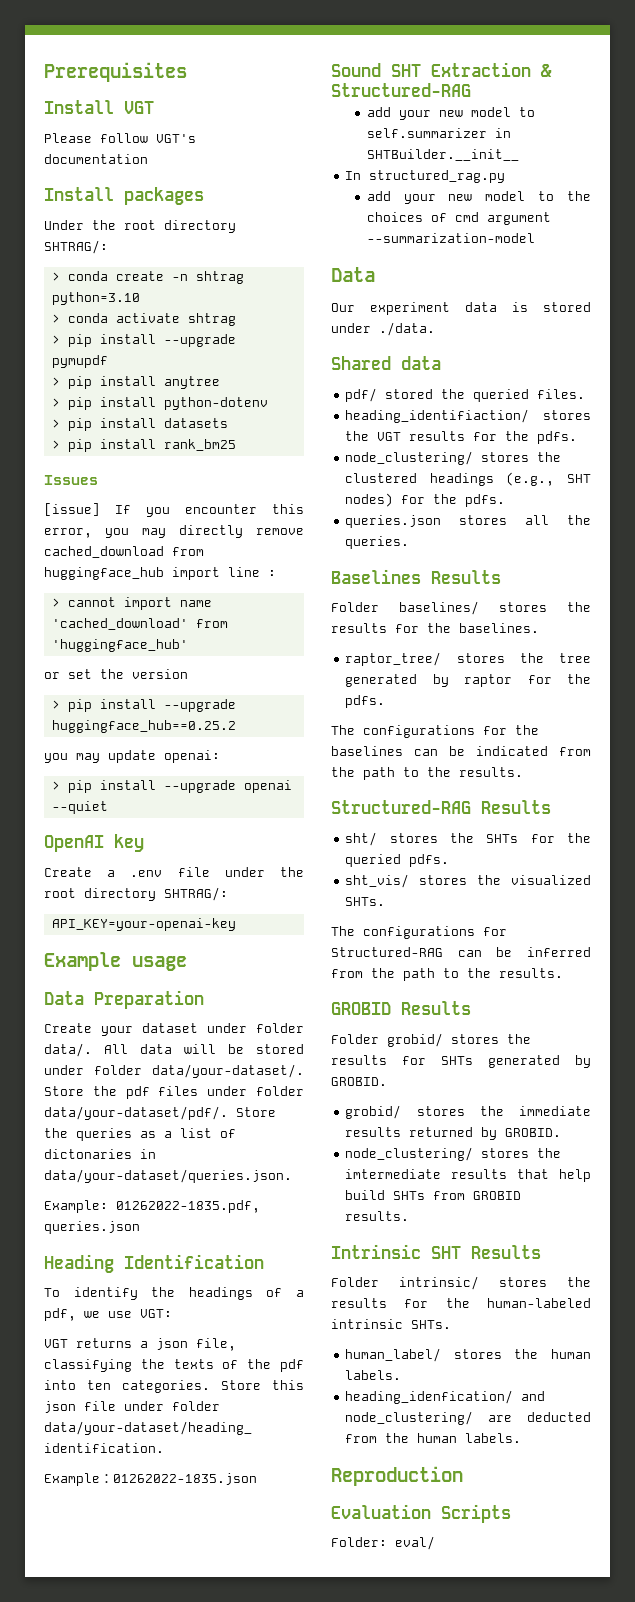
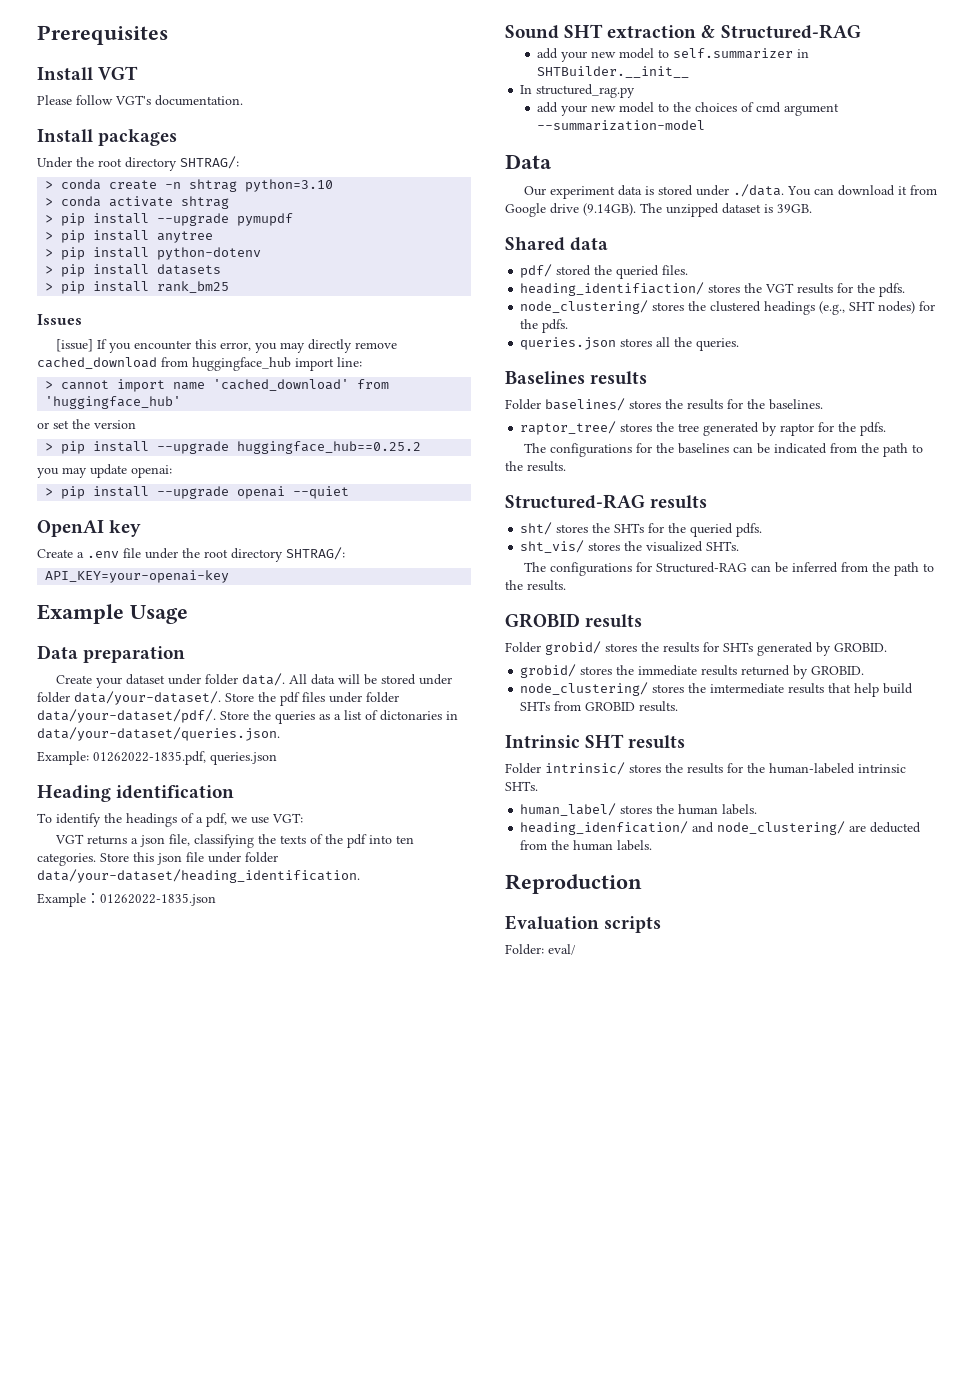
[44,154,148,164] documentation -> [155,95,243,106] documentation.
[228,567,276,577] line : -> [337,357,362,367] line:
[132,956,187,971] [44,990,204,1009] usage // Data Preparation -> [130,605,188,624] [37,645,186,663] Usage // Data preparation
[124,1254,264,1269] Identification -> [116,785,235,799] identification
[431,62,531,77] Extraction -> [607,25,697,38] extraction
(435, 329) none -> [787,185,938,196] [505,203,812,217] You can download it from Google drive (9.14GB). The unzipped dataset is 39GB.
[431,570,501,584] Results -> [590,371,648,385] results
[481,800,551,814] Results -> [650,495,708,509] results
[401,1001,471,1015] Results -> [585,614,643,628] results
[471,1245,541,1259] Results -> [628,735,686,749] results
[441,1504,511,1523] Scripts -> [604,916,662,933] scripts

